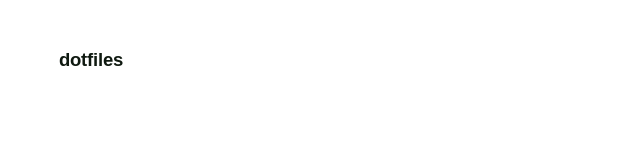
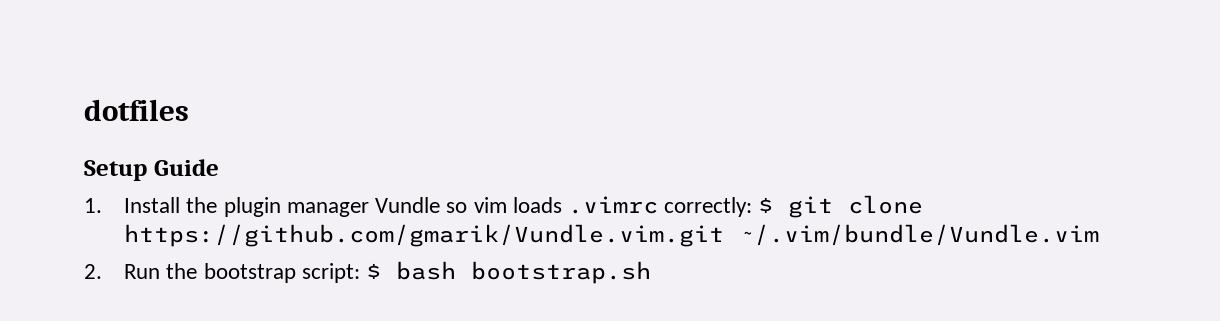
(123, 59) none -> [84,159,219,181] [84,195,924,218] [124,224,1100,247] [84,261,652,284] // Setup Guide // 1. Install the plugin manager Vundle so vim loads .vimrc correctly: $ git clone https://github.com/gmarik/Vundle.vim.git ~/.vim/bundle/Vundle.vim // 2. Run the bootstrap script: $ bash bootstrap.sh

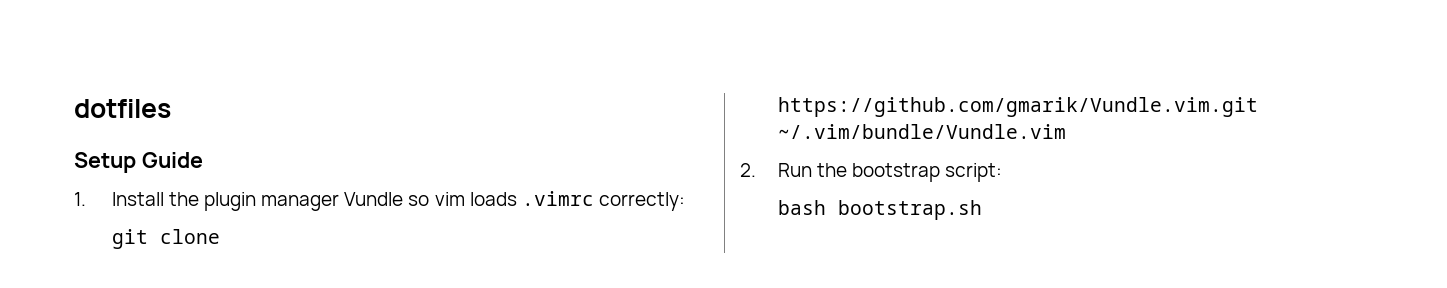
[758,197,774,213] $ -> (685, 201) //
[366,263,382,279] $ -> (1003, 172) //

